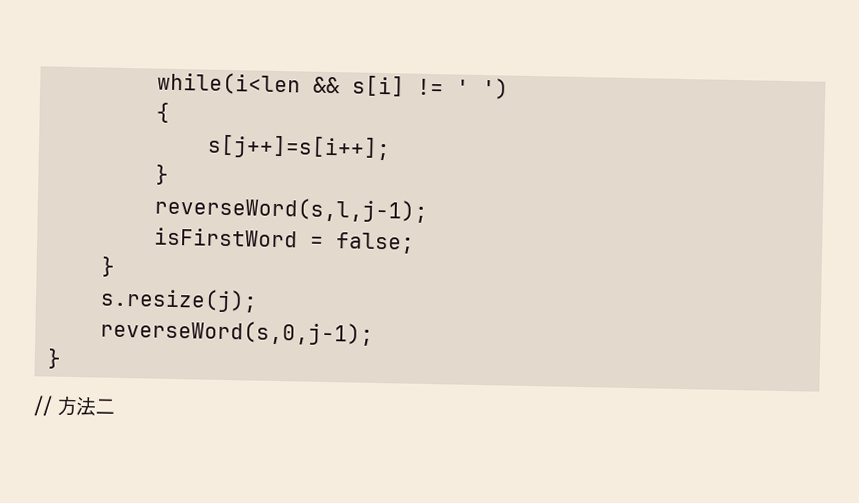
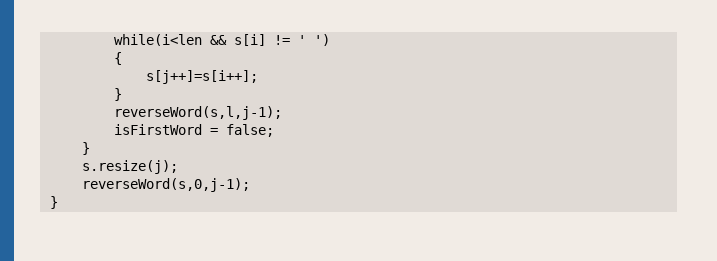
[33,395,116,417] // // 方法二 -> (58, 202) none

